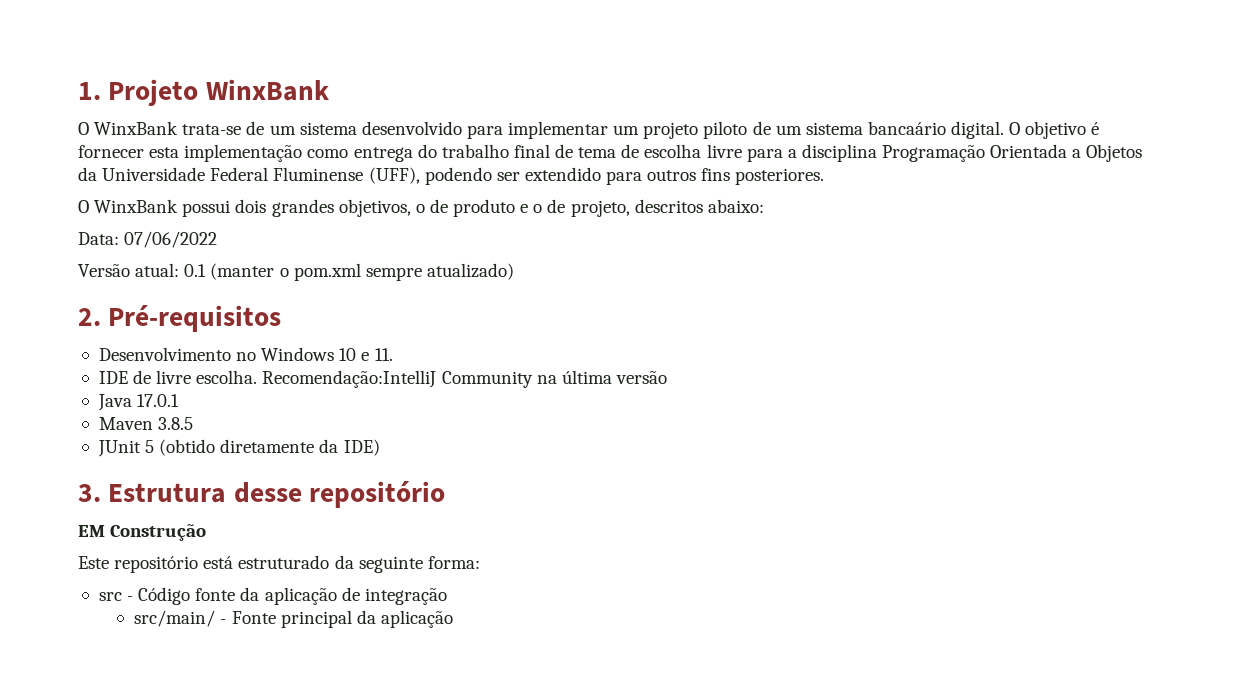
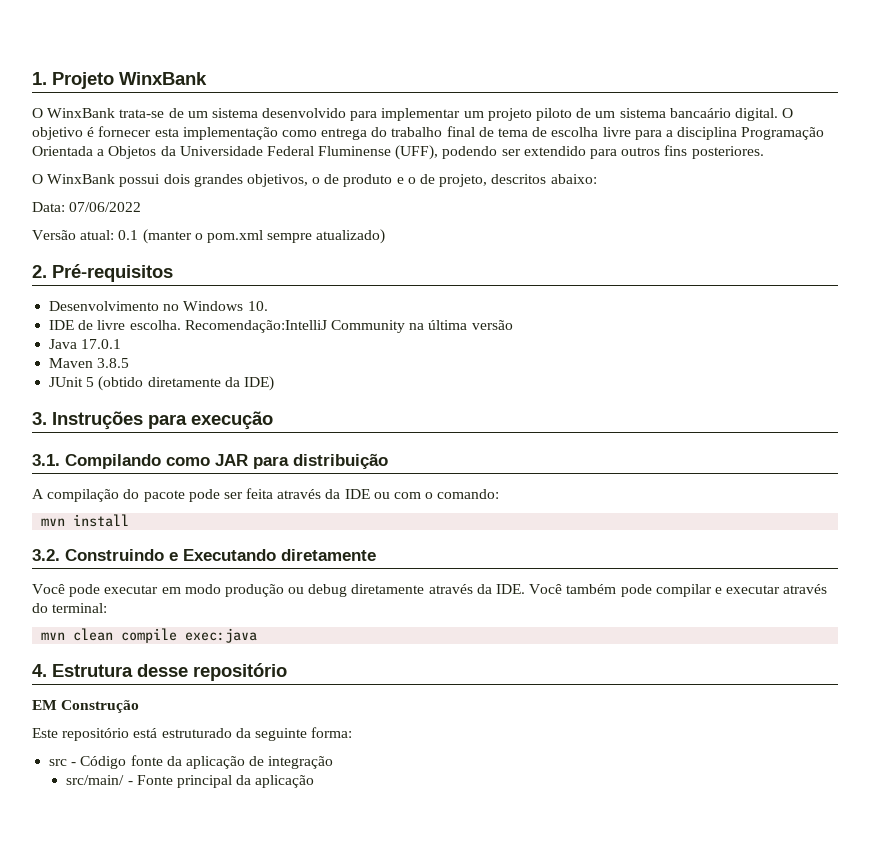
[339,348,393,361] 10 e 11. -> [247,301,268,311] 10.
(101, 493) none -> [52,411,273,430] [32,453,388,469] [32,488,500,502] [41,514,130,527] [32,549,376,561] [32,584,828,597] [32,603,108,613] [41,628,258,643] [32,664,47,677] Instruções para execução // 3.1. Compilando como JAR para distribuição // A compilação do pacote pode ser feita através da IDE ou com o comando: // mvn install // 3.2. Construindo e Executando diretamente // Você pode executar em modo produção ou debug diretamente através da IDE. Você também pode compilar e executar através do terminal: // mvn clean compile exec:java // 4.

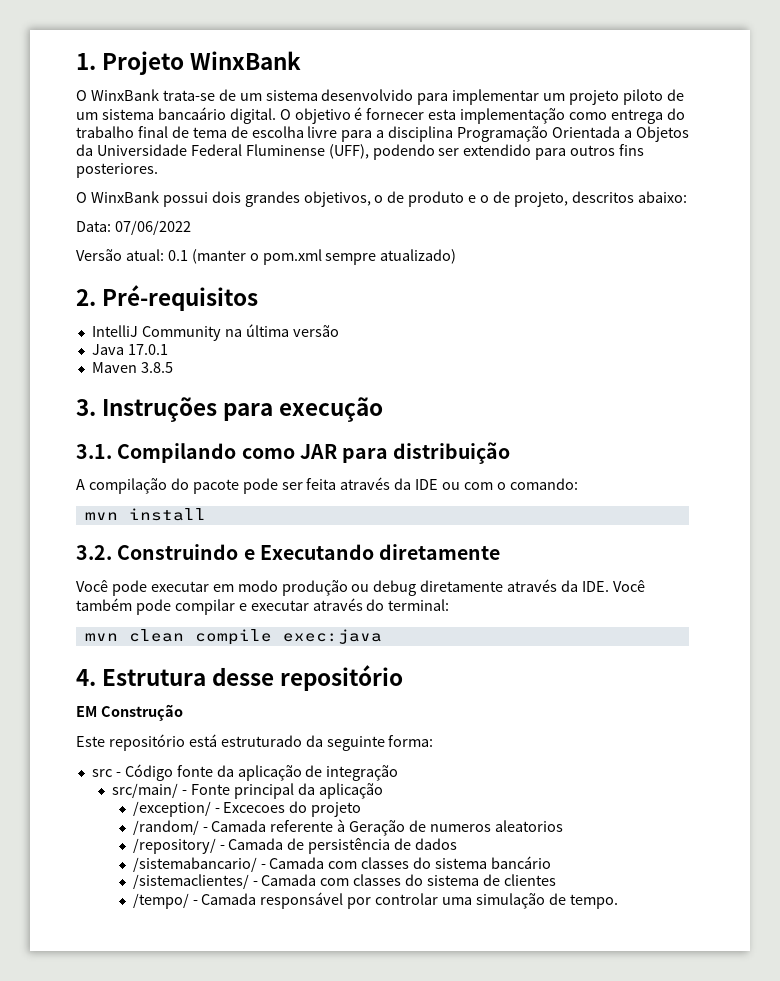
[49,301,268,311] [49,320,327,333] Desenvolvimento no Windows 10. // IDE de livre escolha. Recomendação:IntelliJ -> [91,325,138,337] IntelliJ
[49,376,274,391] // JUnit 5 (obtido diretamente da IDE) -> (173, 367) none
(315, 781) none -> [132,801,362,817] [132,819,563,836] [132,838,458,854] [132,856,552,872] [132,874,556,889] [132,892,618,909] // /exception/ - Excecoes do projeto // /random/ - Camada referente à Geração de numeros aleatorios // /repository/ - Camada de persistência de dados // /sistemabancario/ - Camada com classes do sistema bancário // /sistemaclientes/ - Camada com classes do sistema de clientes // /tempo/ - Camada responsável por controlar uma simulação de tempo.

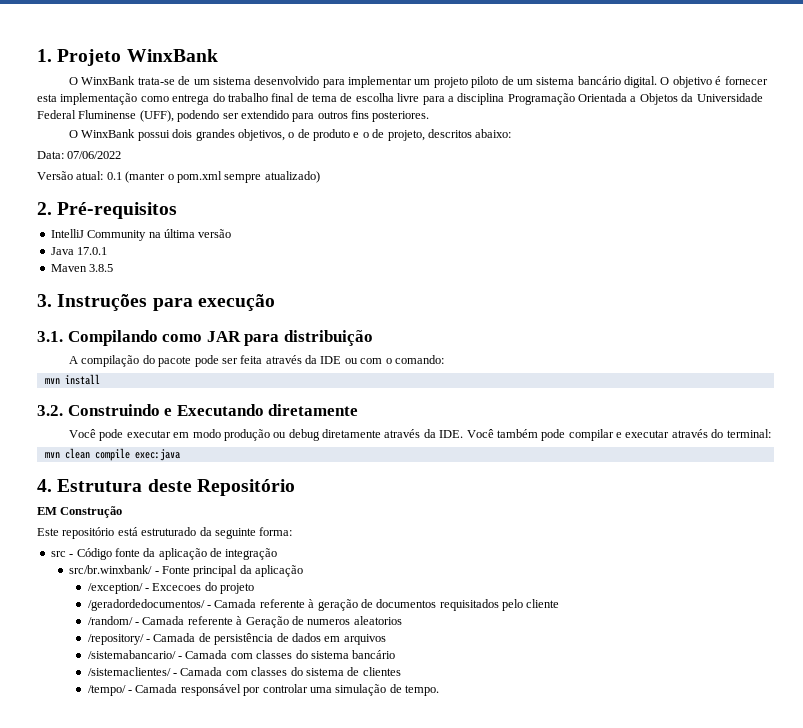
[157,107,226,120] bancaário -> [577,76,621,85] bancário
[212,665,404,691] desse repositório -> [147,479,295,496] deste Repositório
[112,783,179,798] src/main/ -> [69,565,153,574] src/br.winxbank/
(362, 809) none -> [87,599,560,611] // /geradordedocumentos/ - Camada referente à geração de documentos requisitados pelo cliente
(458, 844) none -> [324,634,386,645] em arquivos

